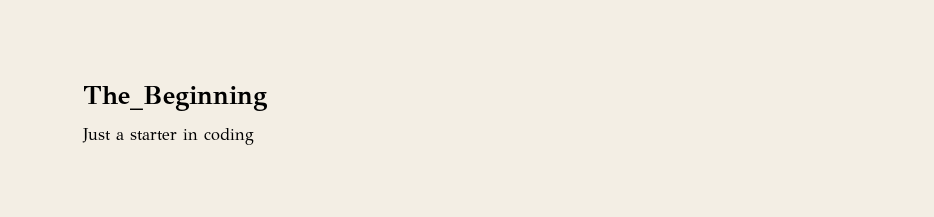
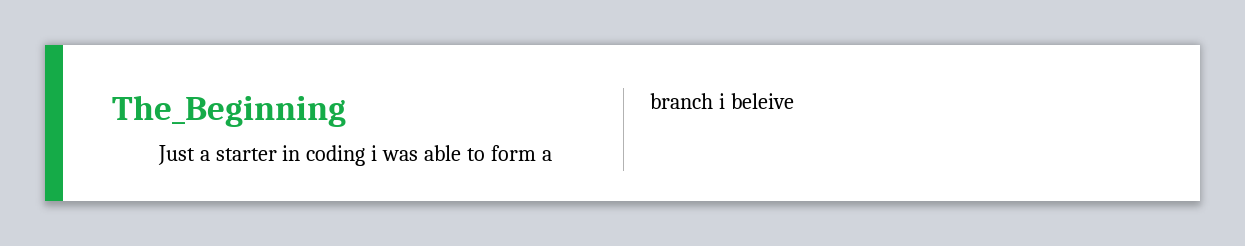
(254, 136) none -> [371,145,553,161] [650,93,794,109] i was able to form a branch i beleive

